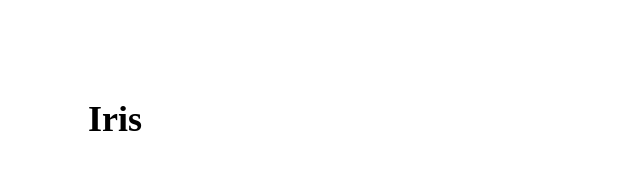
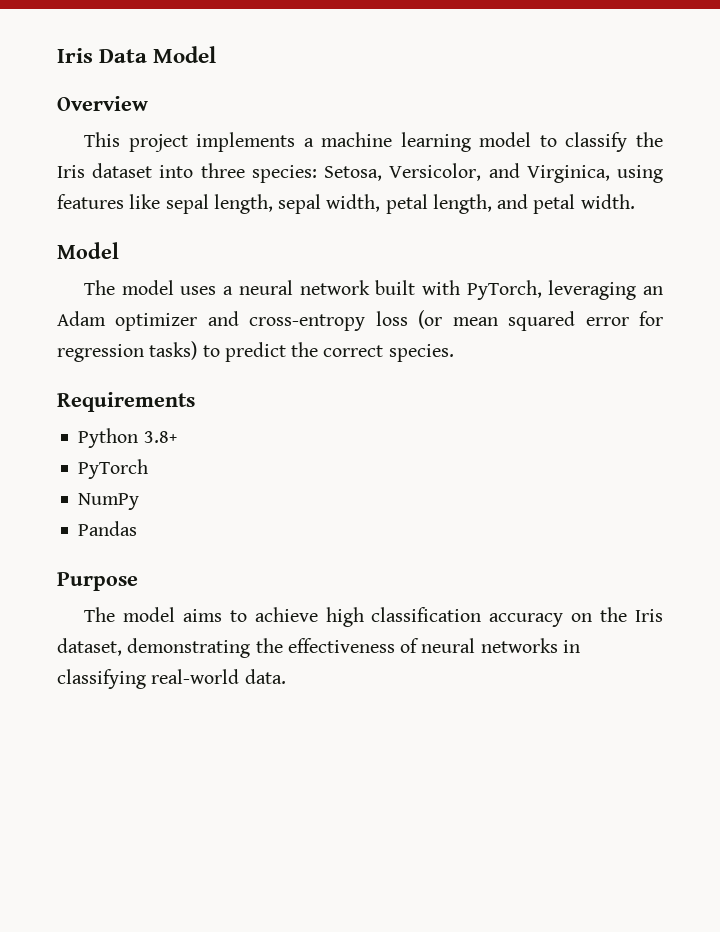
[88,106,142,131] Iris -> [57,46,217,63] [57,96,148,111] [84,132,664,152] [57,163,663,183] [57,194,635,214] [57,242,119,259] [84,280,664,300] [57,310,664,331] [57,341,454,362] [57,392,195,412] [78,428,177,448] [78,459,149,479] [78,493,140,510] [78,521,138,536] [57,572,138,591] [84,607,664,627] [57,638,580,658] [57,669,286,689] Iris Data Model // Overview // This project implements a machine learning model to classify the Iris dataset into three species: Setosa, Versicolor, and Virginica, using features like sepal length, sepal width, petal length, and petal width. // Model // The model uses a neural network built with PyTorch, leveraging an Adam optimizer and cross-entropy loss (or mean squared error for regression tasks) to predict the correct species. // Requirements // Python 3.8+ // PyTorch // NumPy // Pandas // Purpose // The model aims to achieve high classification accuracy on the Iris dataset, demonstrating the effectiveness of neural networks in classifying real-world data.

